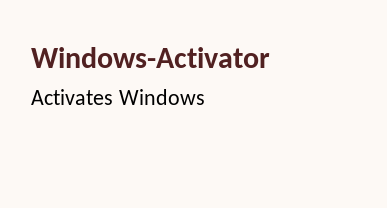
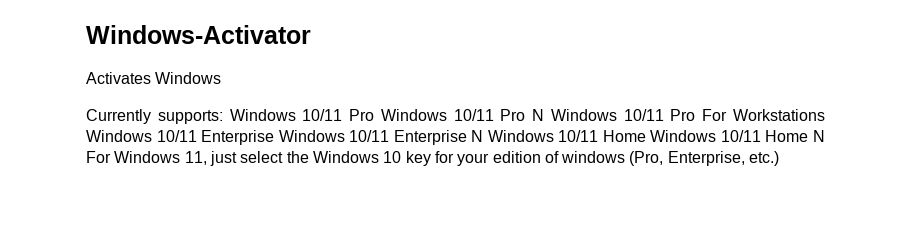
(205, 97) none -> [86,109,825,124] [86,130,826,145] [86,151,780,166] // Currently supports: Windows 10/11 Pro Windows 10/11 Pro N Windows 10/11 Pro For Workstations Windows 10/11 Enterprise Windows 10/11 Enterprise N Windows 10/11 Home Windows 10/11 Home N For Windows 11, just select the Windows 10 key for your edition of windows (Pro, Enterprise, etc.)

